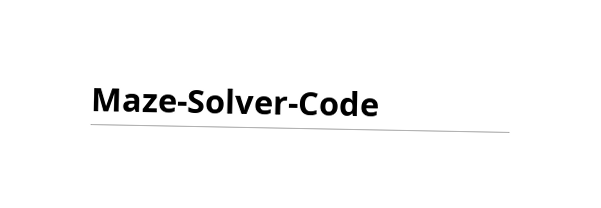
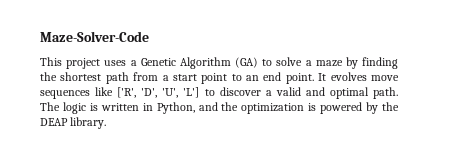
(380, 101) none -> [40,57,399,69] [40,72,399,84] [40,87,398,99] [40,102,400,114] [40,117,107,129] // This project uses a Genetic Algorithm (GA) to solve a maze by finding the shortest path from a start point to an end point. It evolves move sequences like ['R', 'D', 'U', 'L'] to discover a valid and optimal path. The logic is written in Python, and the optimization is powered by the DEAP library.

